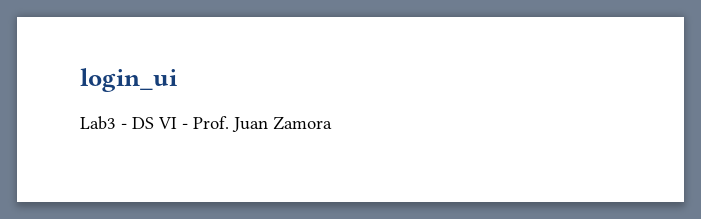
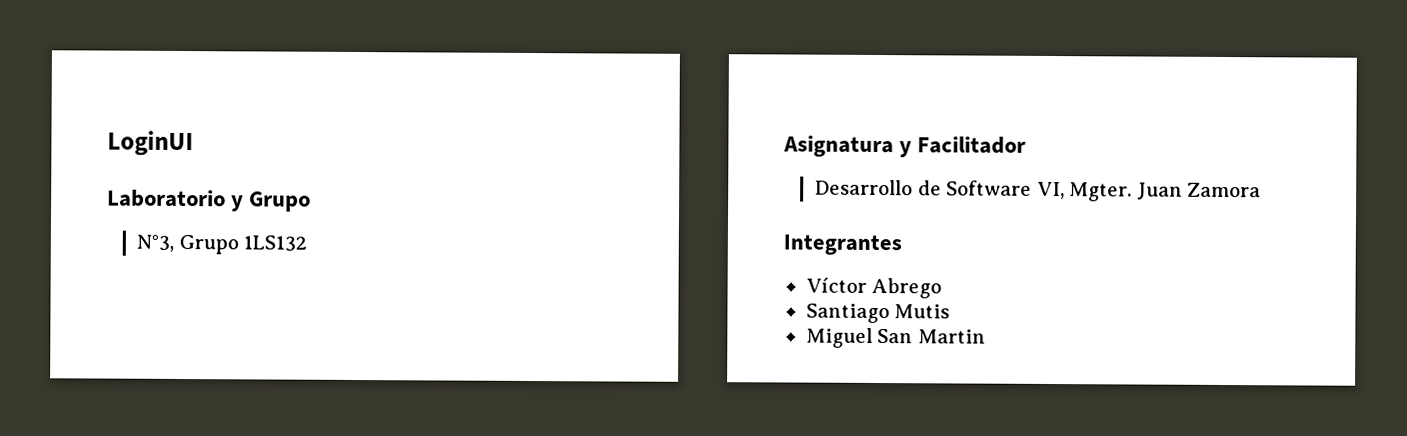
[80,68,178,92] [80,116,332,132] login_ui // Lab3 - DS VI - Prof. Juan Zamora -> [107,130,194,157] [107,189,312,212] [136,234,308,255] [783,135,1027,158] [814,179,1262,202] [783,234,902,256] [805,277,943,299] [805,303,951,324] [805,327,986,348] LoginUI // Laboratorio y Grupo // N°3, Grupo 1LS132 // Asignatura y Facilitador // Desarrollo de Software VI, Mgter. Juan Zamora // Integrantes // Víctor Abrego // Santiago Mutis // Miguel San Martin

